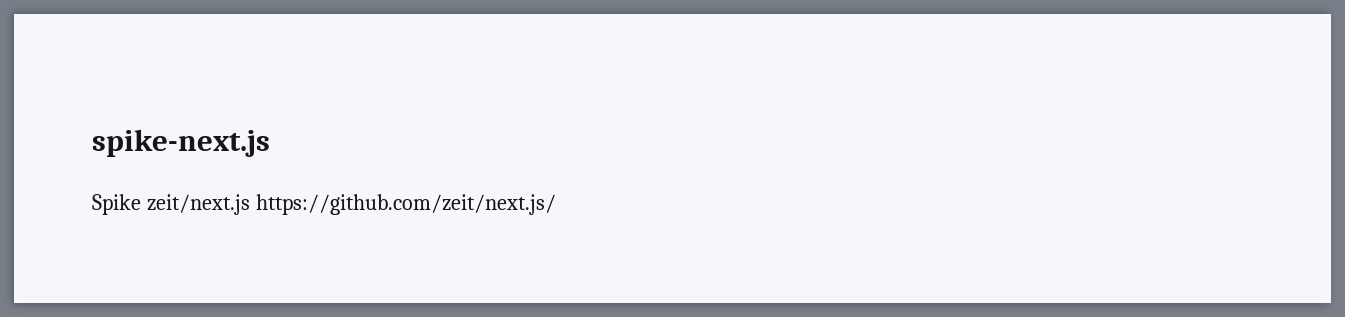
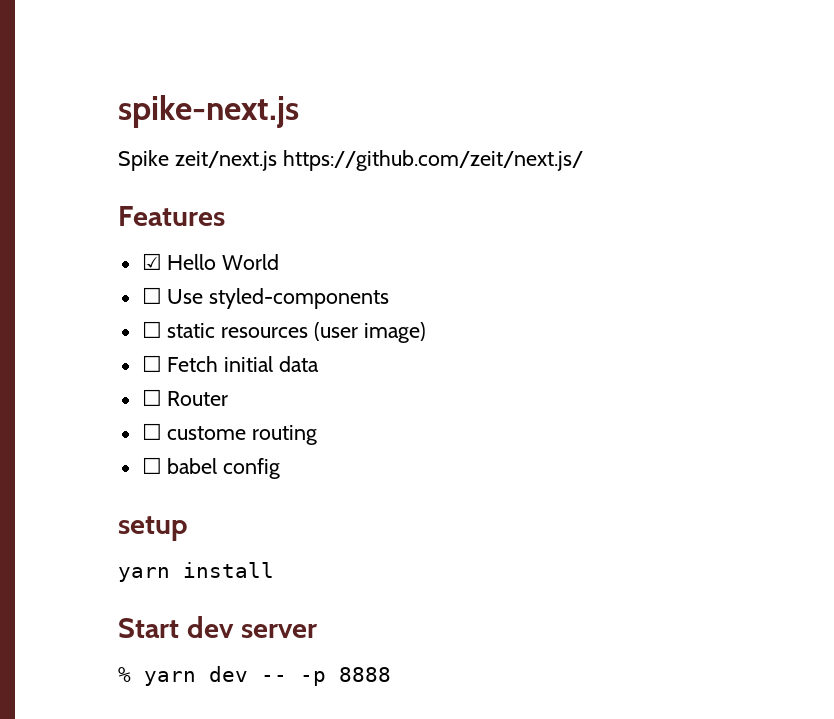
(556, 204) none -> [118,206,225,226] [141,253,280,270] [141,287,390,309] [141,321,426,343] [141,355,320,372] [141,389,229,406] [141,423,318,445] [141,457,281,479] [118,516,188,541] [118,562,274,582] [118,616,317,638] [118,666,391,686] // Features // ☑ Hello World // ☐ Use styled-components // ☐ static resources (user image) // ☐ Fetch initial data // ☐ Router // ☐ custome routing // ☐ babel config // setup // yarn install // Start dev server // % yarn dev -- -p 8888

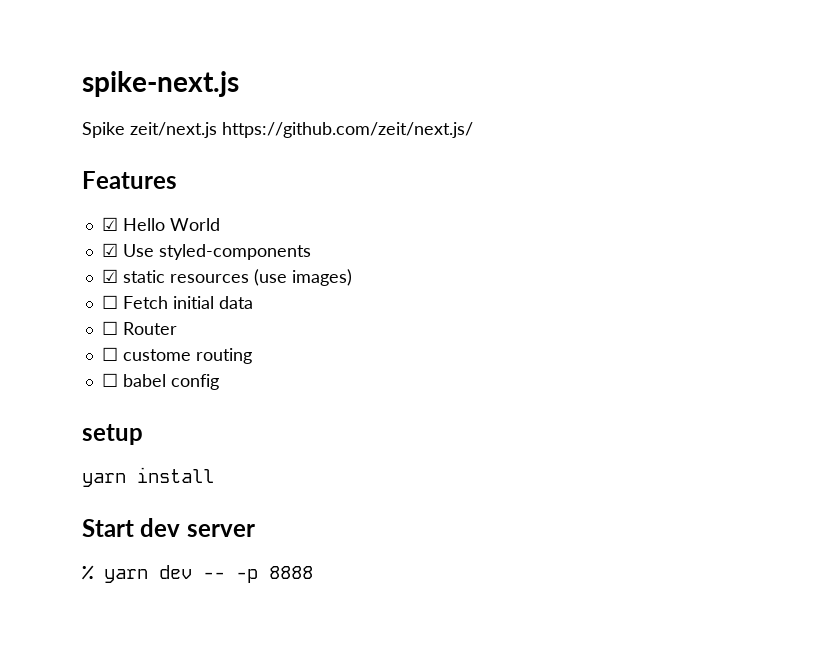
[141,287,162,304] ☐ -> [101,243,118,257] ☑
[141,321,162,338] ☐ -> [101,269,118,283] ☑
[314,322,426,343] (user image) -> [253,269,352,286] (use images)

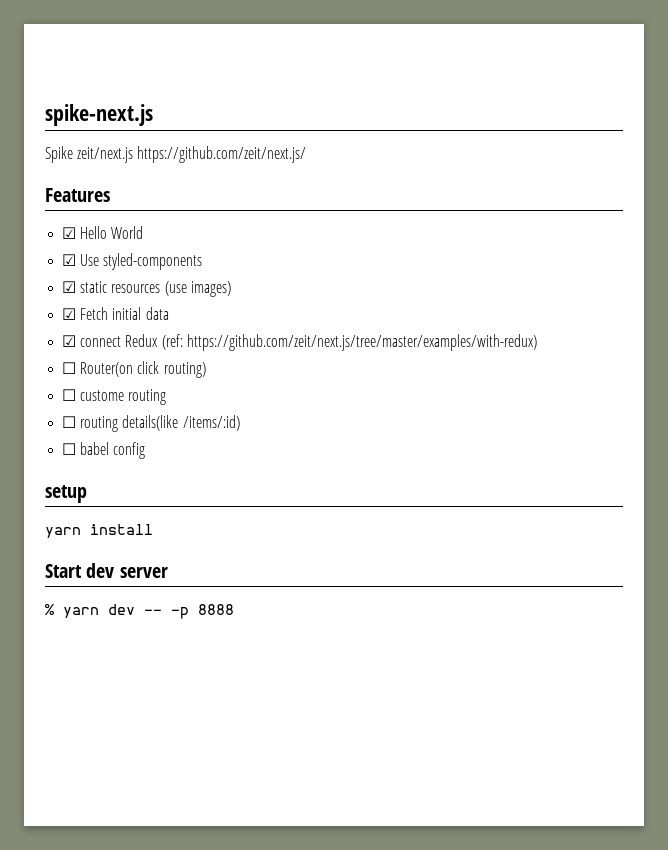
[101,295,118,309] ☐ -> [62,308,77,320] ☑
[101,321,177,335] ☐ Router -> [62,334,537,351] [62,361,206,378] ☑ connect Redux (ref: https://github.com/zeit/next.js/tree/master/examples/with-redux) // ☐ Router(on click routing)
(252, 356) none -> [62,415,240,432] // ☐ routing details(like /items/:id)

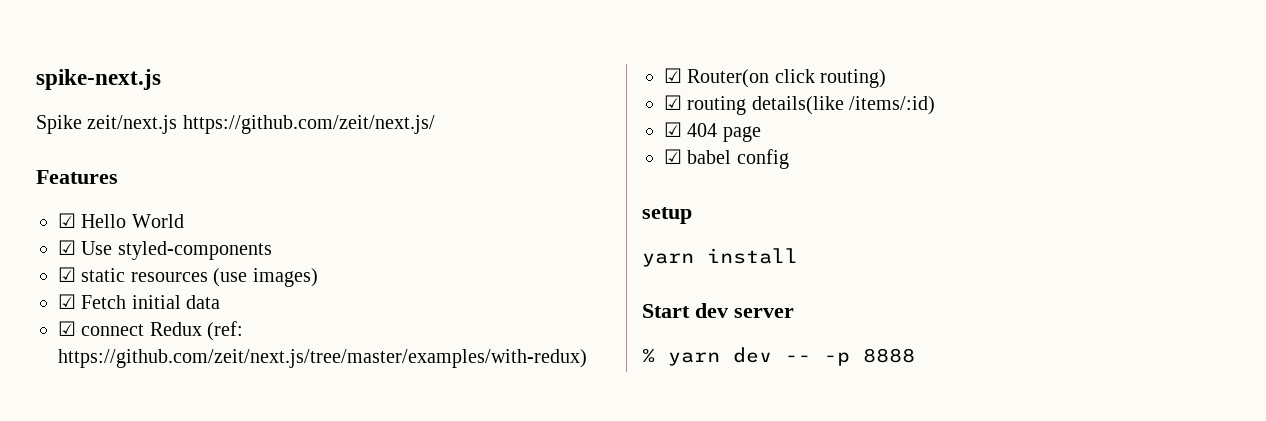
[62,362,77,374] ☐ -> [664,68,682,83] ☑
[62,389,167,405] [62,416,77,428] ☐ custome routing // ☐ -> [664,95,682,110] ☑
[62,443,77,455] ☐ -> [664,122,761,142] [664,149,682,164] ☑ 404 page // ☑

